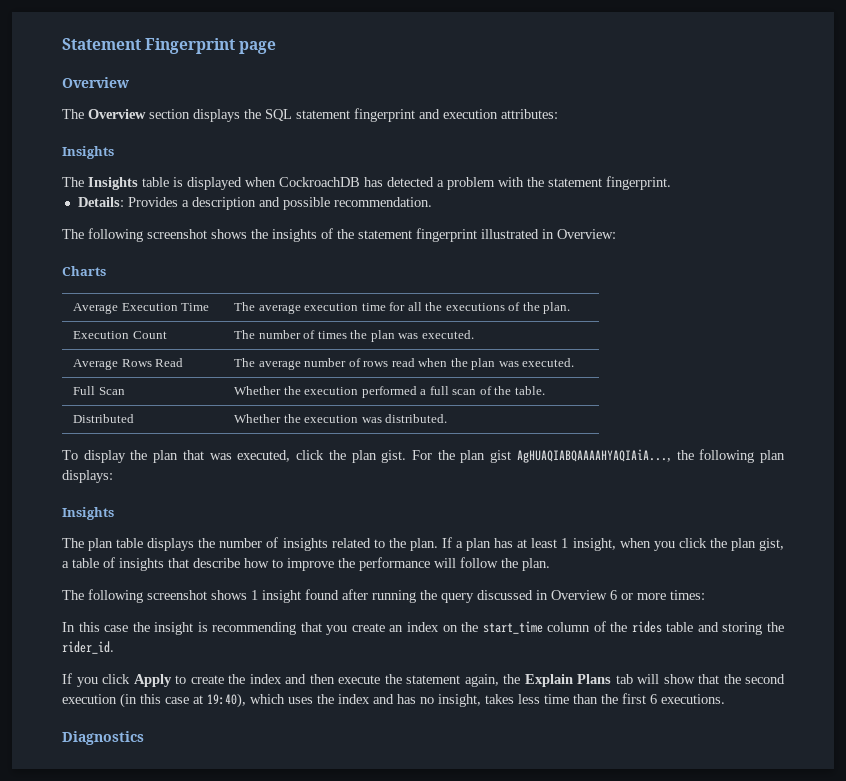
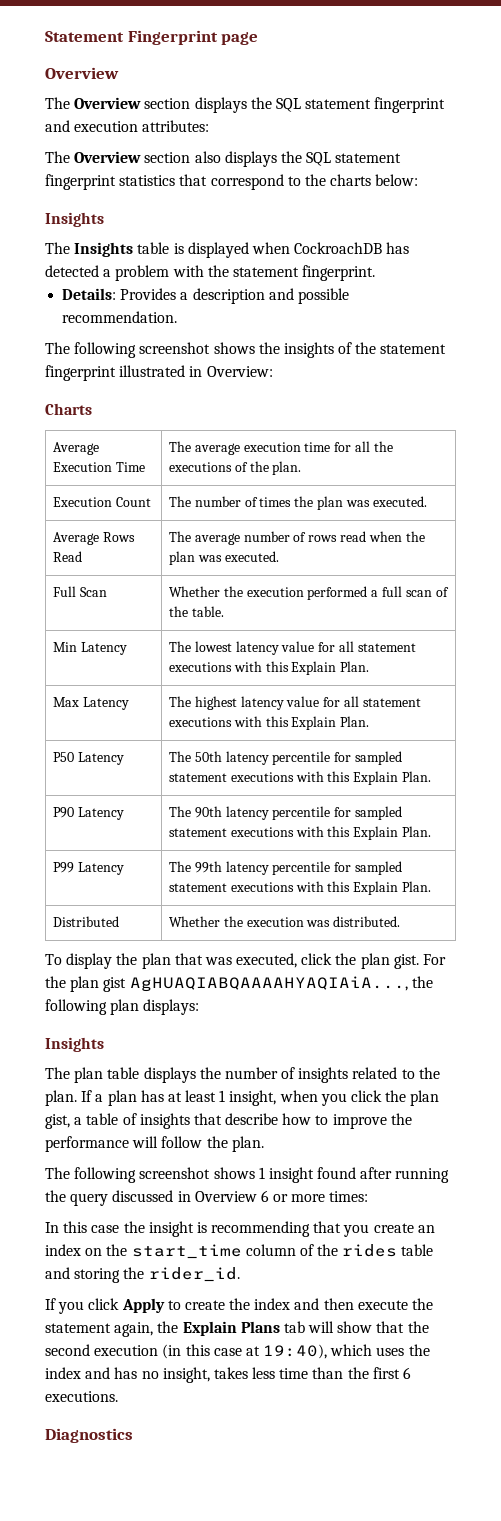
(558, 114) none -> [45,151,402,167] [45,174,419,190] // The Overview section also displays the SQL statement fingerprint statistics that correspond to the charts below:
(545, 390) none -> [53,642,127,655] [169,641,416,655] [169,661,370,675] [53,697,129,710] [169,696,421,710] [169,716,370,730] [53,752,124,765] [169,751,402,765] [169,771,431,785] [53,807,124,820] [169,806,402,820] [169,826,431,840] [53,862,124,875] [169,861,402,875] [169,881,431,895] // Min Latency | The lowest latency value for all statement executions with this Explain Plan. // Max Latency | The highest latency value for all statement executions with this Explain Plan. // P50 Latency | The 50th latency percentile for sampled statement executions with this Explain Plan. // P90 Latency | The 90th latency percentile for sampled statement executions with this Explain Plan. // P99 Latency | The 99th latency percentile for sampled statement executions with this Explain Plan.

